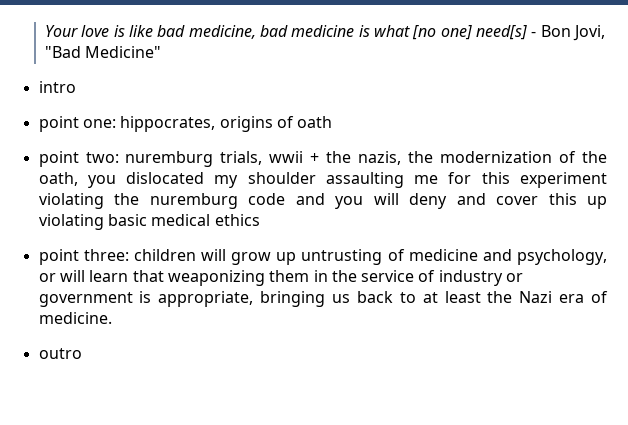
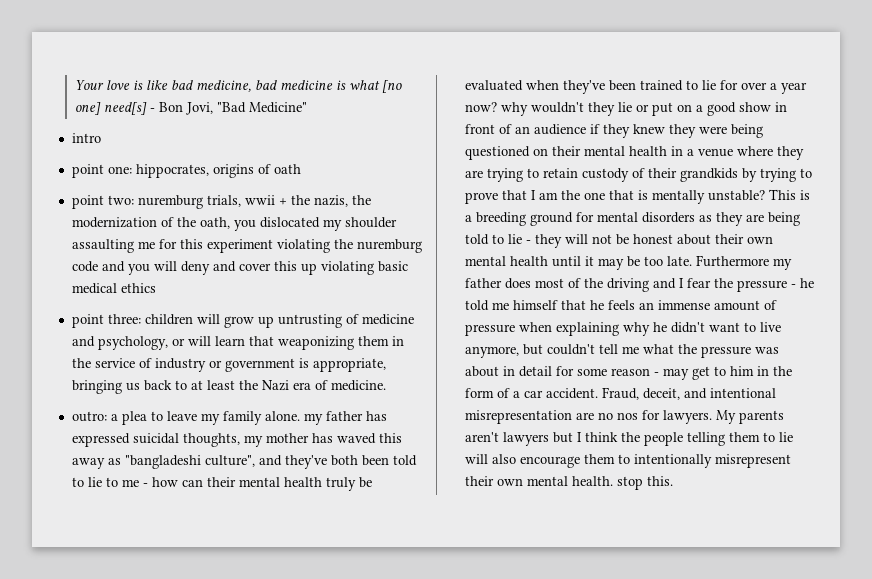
[38,348,82,359] outro -> [71,411,387,425] [71,433,402,447] [71,455,417,469] [71,477,372,491] [464,80,807,94] [464,102,787,116] [464,124,763,138] [464,146,804,160] [464,168,812,182] [464,189,810,204] [464,212,800,226] [464,234,773,248] [464,255,792,270] [464,278,814,292] [464,300,777,311] [464,322,781,336] [464,344,779,358] [464,366,792,380] [464,387,776,400] [464,410,784,424] [464,432,793,446] [464,454,791,468] [464,476,673,490] outro: a plea to leave my family alone. my father has expressed suicidal thoughts, my mother has waved this away as "bangladeshi culture", and they've both been told to lie to me - how can their mental health truly be evaluated when they've been trained to lie for over a year now? why wouldn't they lie or put on a good show in front of an audience if they knew they were being questioned on their mental health in a venue where they are trying to retain custody of their grandkids by trying to prove that I am the one that is mentally unstable? This is a breeding ground for mental disorders as they are being told to lie - they will not be honest about their own mental health until it may be too late. Furthermore my father does most of the driving and I fear the pressure - he told me himself that he feels an immense amount of pressure when explaining why he didn't want to live anymore, but couldn't tell me what the pressure was about in detail for some reason - may get to him in the form of a car accident. Fraud, deceit, and intentional misrepresentation are no nos for lawyers. My parents aren't lawyers but I think the people telling them to lie will also encourage them to intentionally misrepresent their own mental health. stop this.

